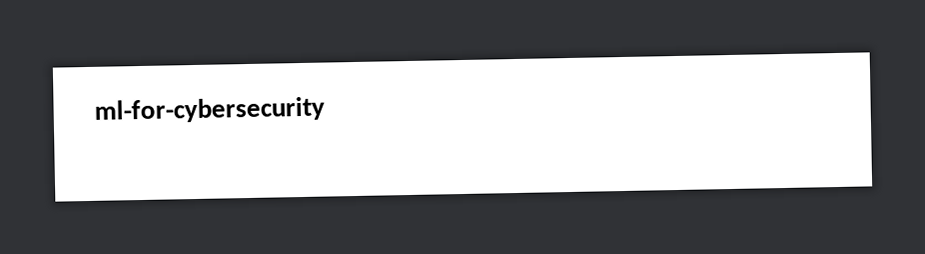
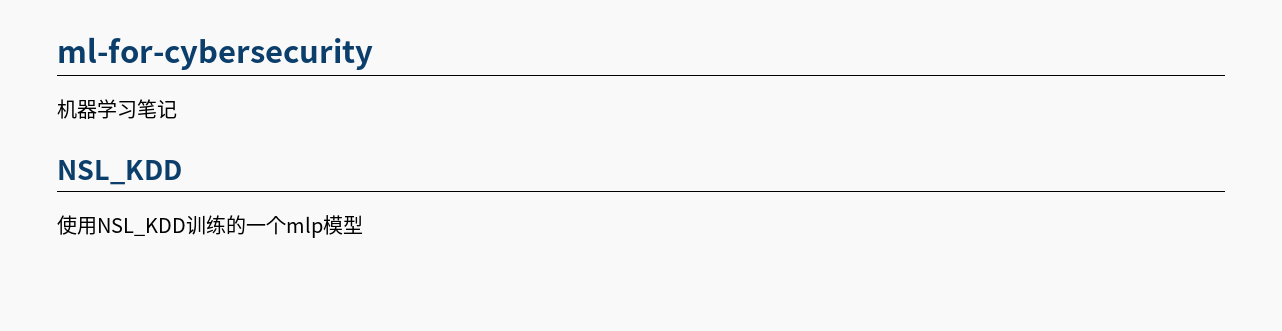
(325, 110) none -> [57,99,177,119] [57,160,182,185] [57,215,363,238] // 机器学习笔记 // NSL_KDD // 使用NSL_KDD训练的一个mlp模型

